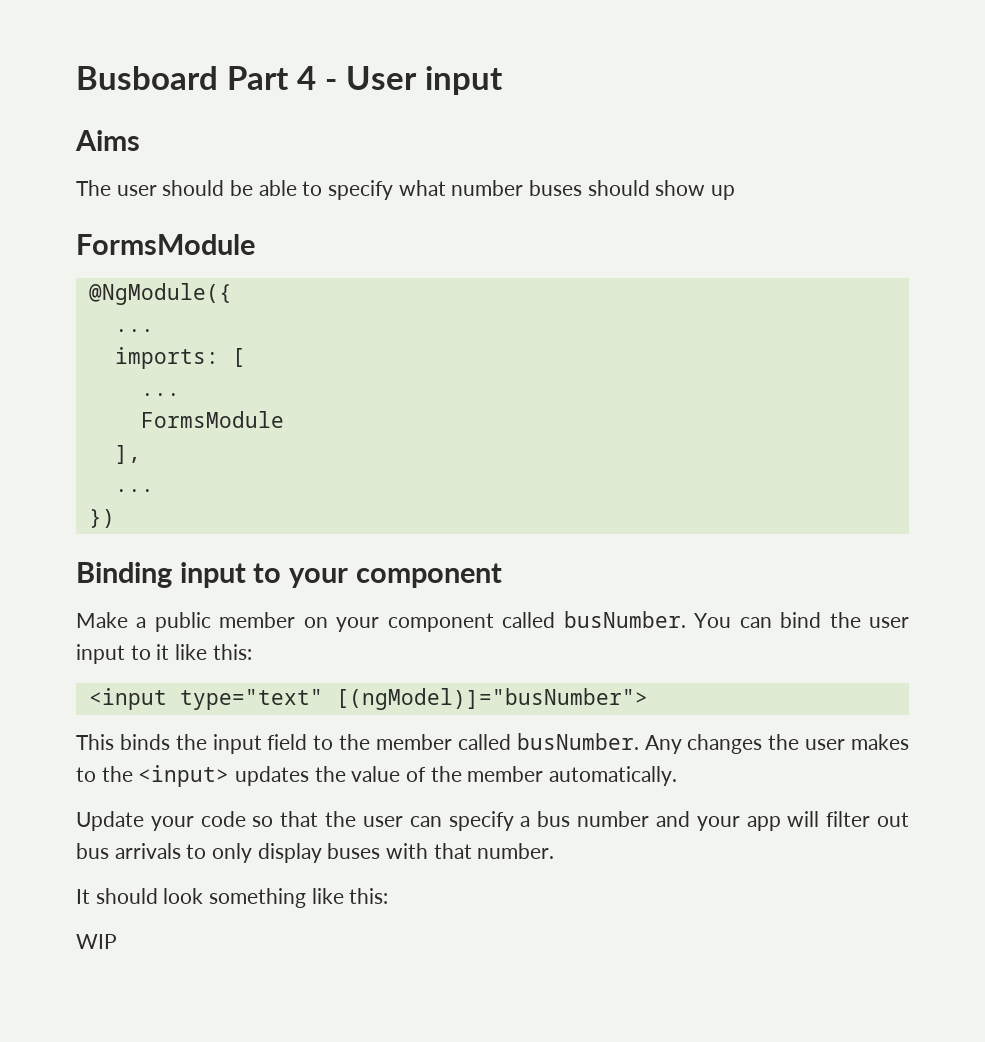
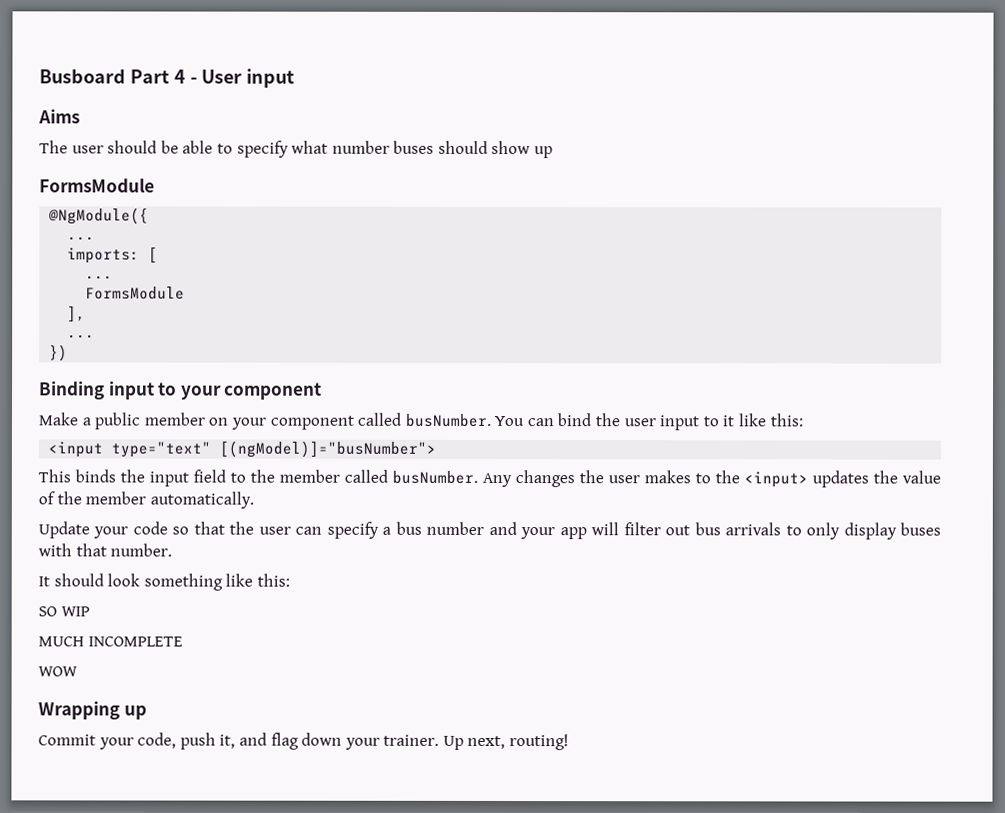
(389, 896) none -> [38,606,57,617] SO
(117, 941) none -> [38,636,183,647] [38,666,78,677] [38,701,147,720] [38,732,570,751] // MUCH INCOMPLETE // WOW // Wrapping up // Commit your code, push it, and flag down your trainer. Up next, routing!

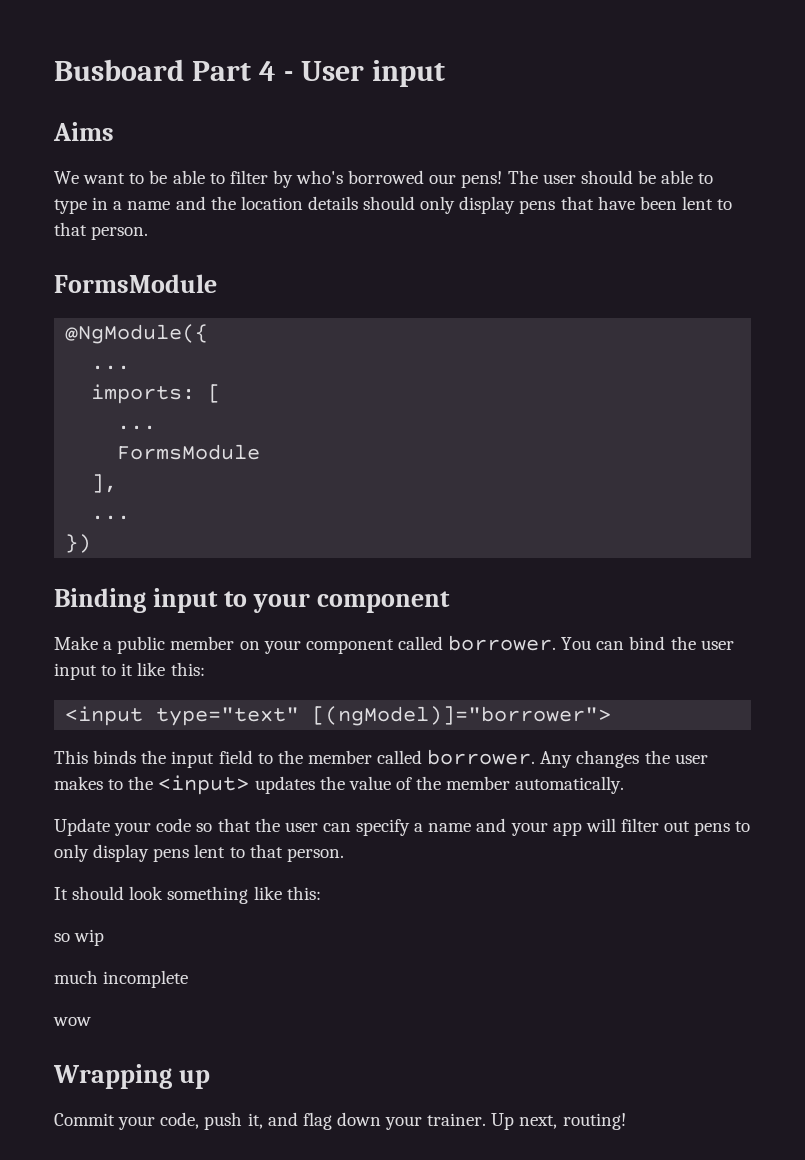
(80, 116) none -> [54,170,503,188] We want to be able to filter by who's borrowed our pens!
[236,140,554,159] specify what number buses should show up -> [54,196,733,214] [54,222,149,240] type in a name and the location details should only display pens that have been lent to that person.
[404,413,491,427] busNumber. -> [448,635,557,651] borrower.
[219,440,437,458] [(ngModel)]="busNumber"> -> [312,706,612,726] [(ngModel)]="borrower">
[392,470,478,484] busNumber. -> [427,749,536,765] borrower.
[395,521,485,535] bus number -> [428,823,472,832] name
[694,522,782,536] bus arrivals -> [694,822,731,836] pens
[900,522,942,536] [38,543,173,557] buses with that number. -> [153,844,344,862] pens lent to that person.
[38,606,90,617] [38,636,183,647] [38,666,78,677] SO WIP // MUCH INCOMPLETE // WOW -> [54,929,105,946] [54,970,189,988] [53,1017,91,1026] so wip // much incomplete // wow

